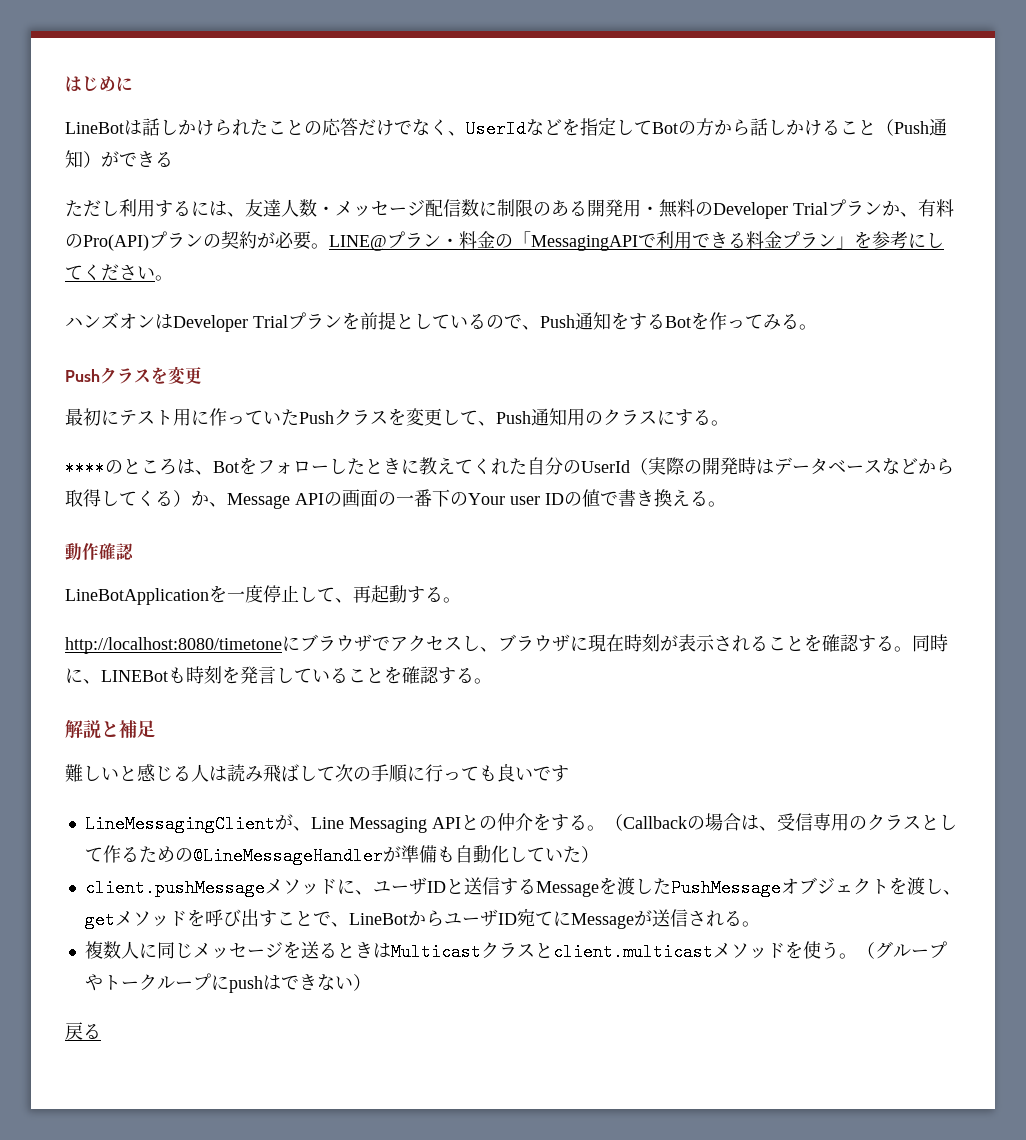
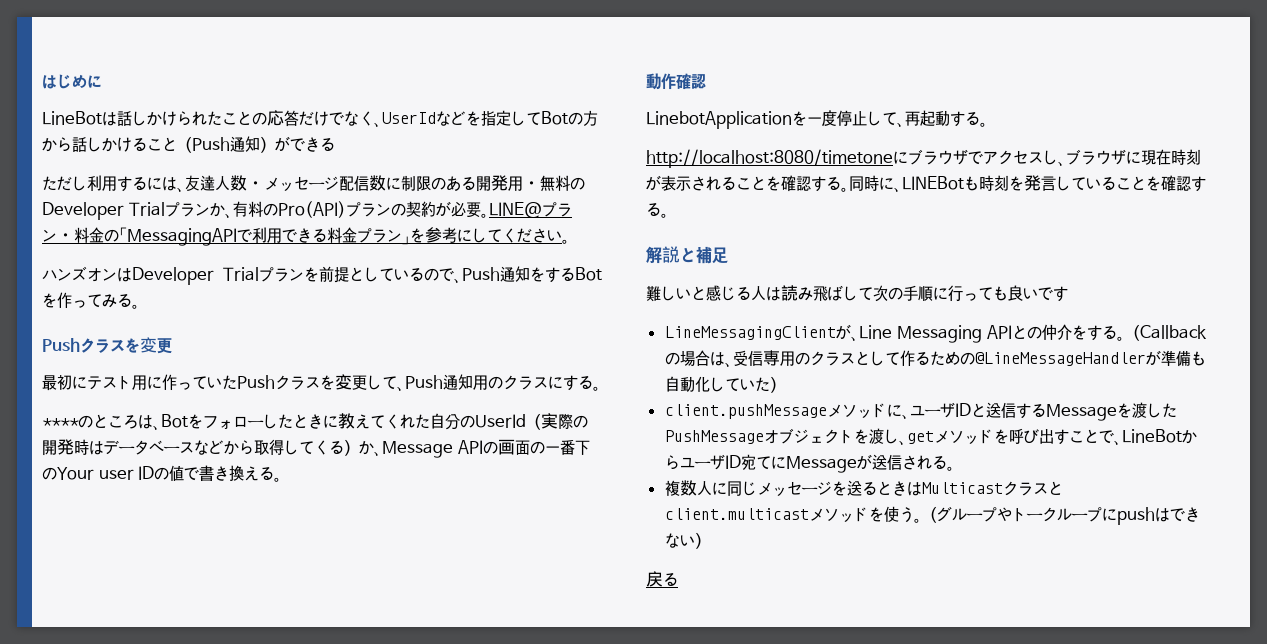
[65,588,209,605] LineBotApplication -> [646,111,792,129] LinebotApplication

